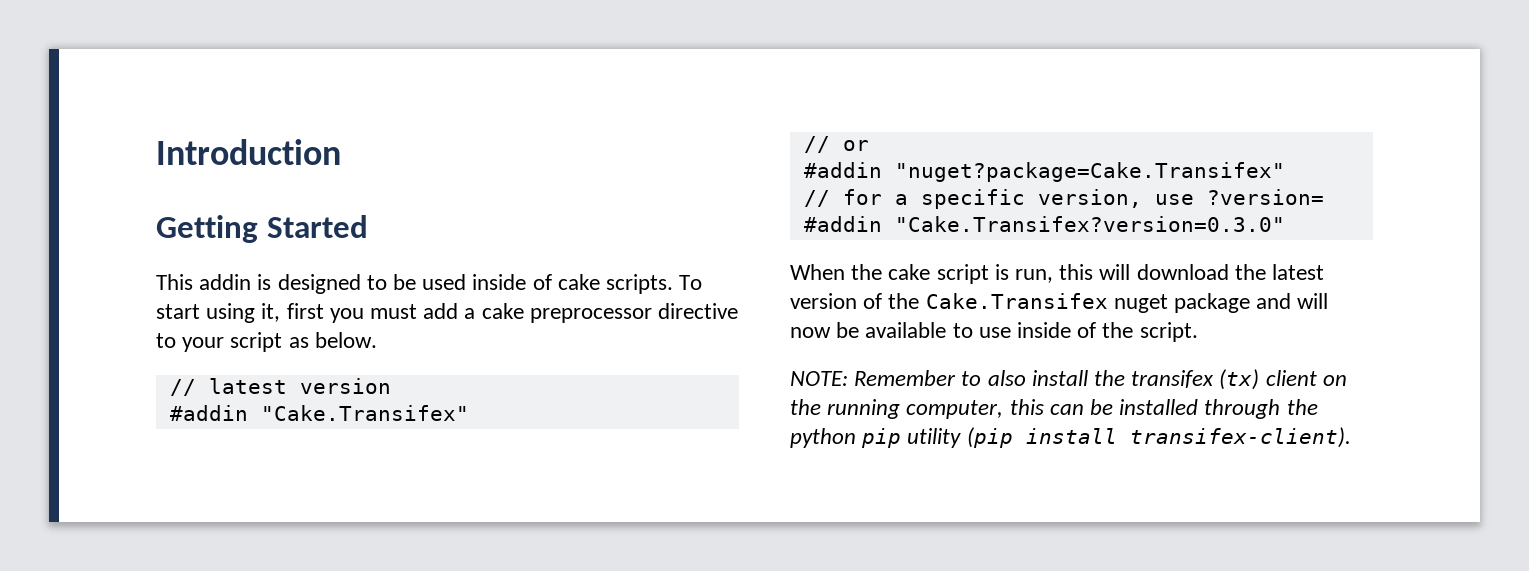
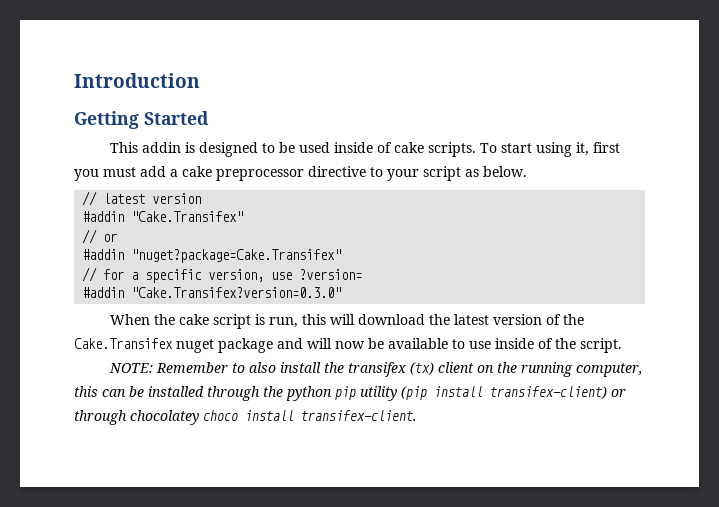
[1129,427,1351,448] transifex-client). -> [490,386,626,399] [74,410,417,425] transifex-client) or through chocolatey choco install transifex-client.

